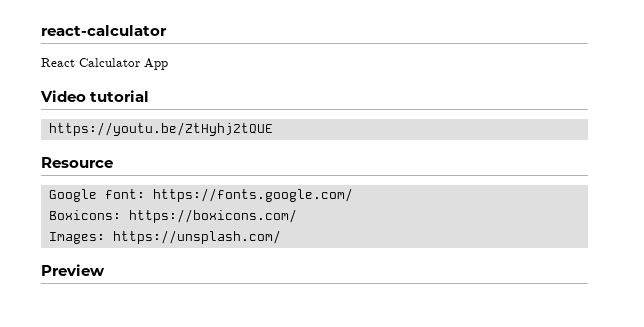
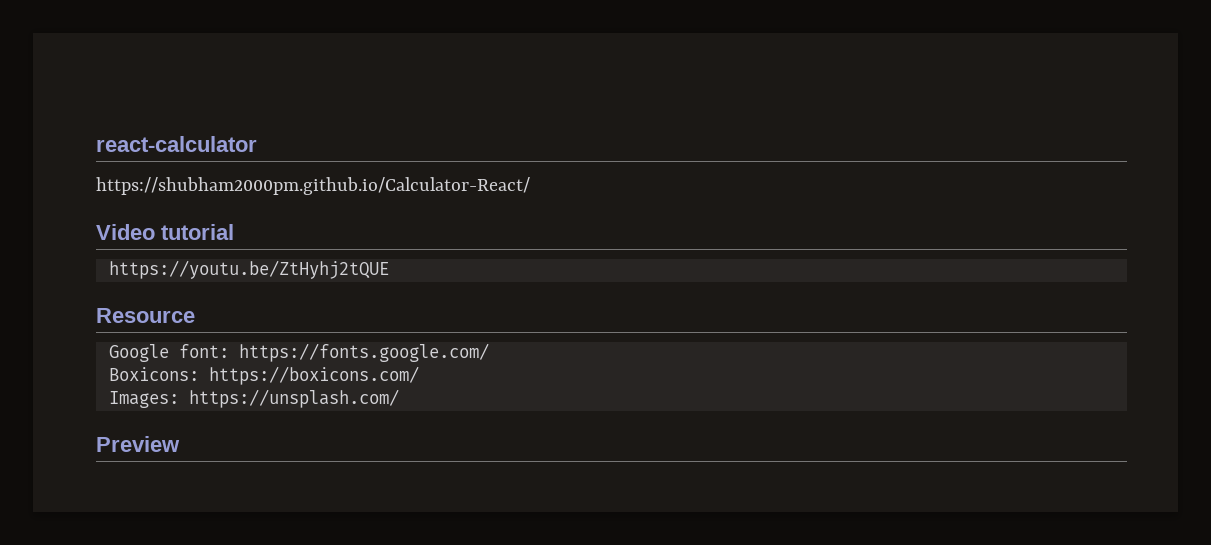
[41,58,168,70] React Calculator App -> [96,177,530,195] https://shubham2000pm.github.io/Calculator-React/

